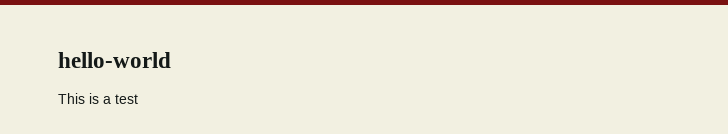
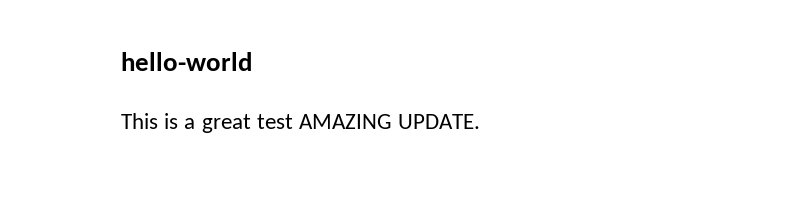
[115,94,138,104] test -> [201,114,481,133] great test AMAZING UPDATE.

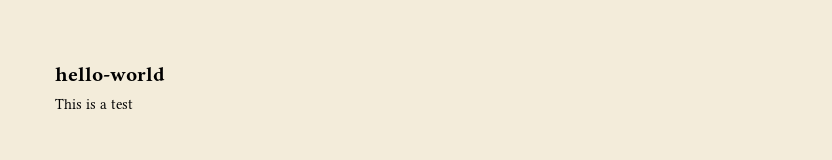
[201,114,481,133] great test AMAZING UPDATE. -> [111,99,133,109] test

